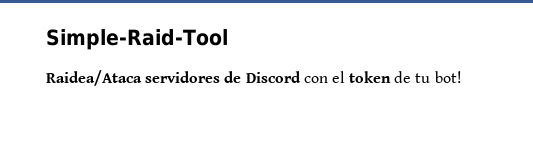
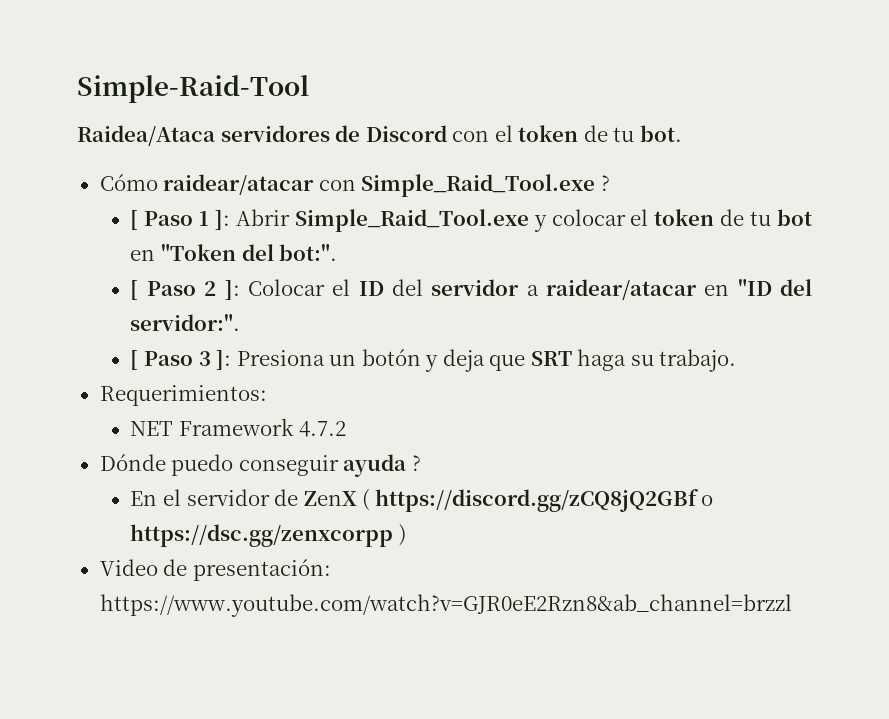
[434,71,462,83] bot! -> [639,125,682,142] [99,174,610,197] [130,209,812,232] [130,244,338,261] [130,279,813,300] [130,314,241,331] [130,349,737,372] [99,385,267,406] [130,418,346,437] [99,454,421,477] [130,489,714,512] [130,524,406,547] [99,559,331,581] [99,594,792,617] bot. // Cómo raidear/atacar con Simple_Raid_Tool.exe ? // [ Paso 1 ]: Abrir Simple_Raid_Tool.exe y colocar el token de tu bot en "Token del bot:". // [ Paso 2 ]: Colocar el ID del servidor a raidear/atacar en "ID del servidor:". // [ Paso 3 ]: Presiona un botón y deja que SRT haga su trabajo. // Requerimientos: // NET Framework 4.7.2 // Dónde puedo conseguir ayuda ? // En el servidor de ZenX ( https://discord.gg/zCQ8jQ2GBf o https://dsc.gg/zenxcorpp ) // Video de presentación: https://www.youtube.com/watch?v=GJR0eE2Rzn8&ab_channel=brzzl

